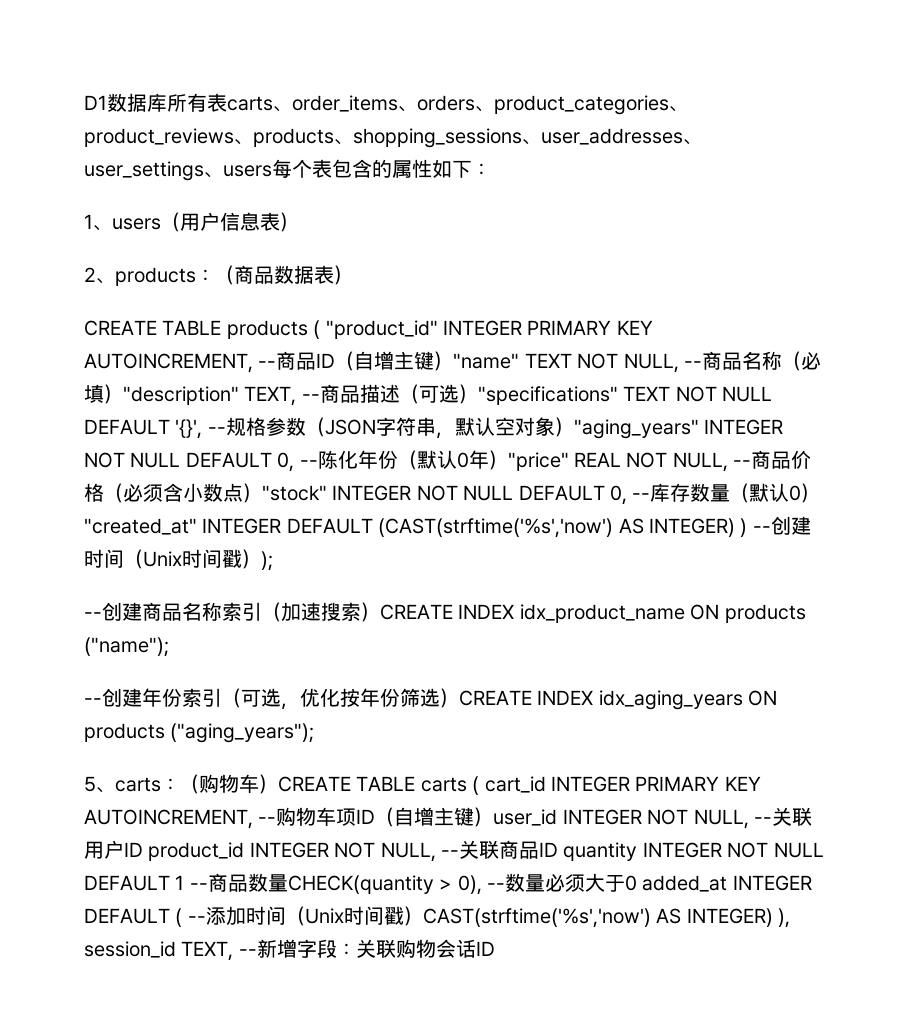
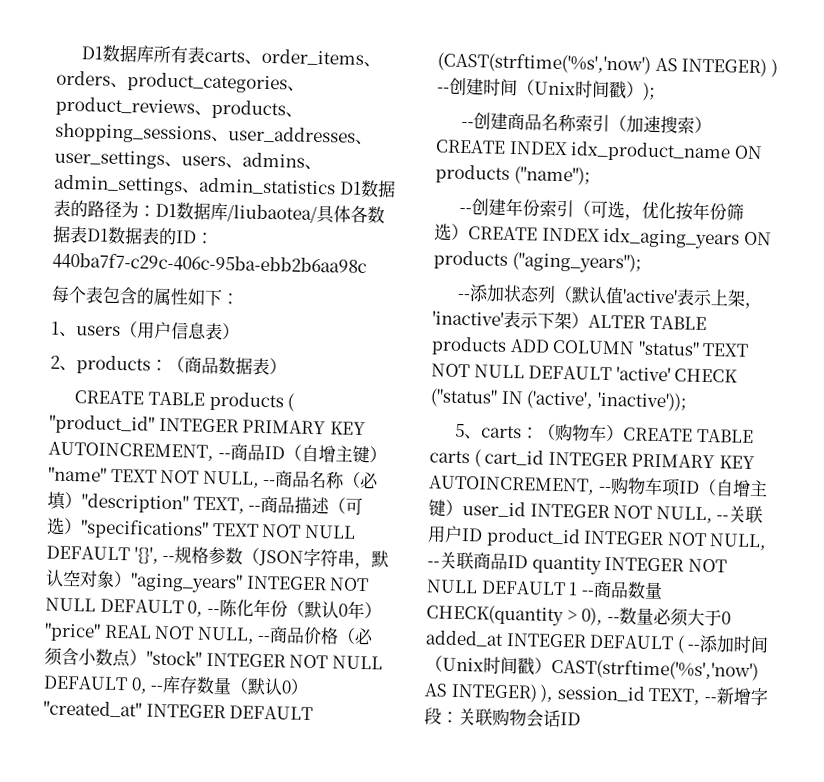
(272, 171) none -> [225,152,322,171] [53,174,396,198] [53,199,385,224] [52,225,214,246] [52,252,367,275] 、admins、admin_settings、admin_statistics D1数据表的路径为：D1数据库/liubaotea/具体各数据表D1数据表的ID：440ba7f7-c29c-406c-95ba-ebb2b6aa98c //
(315, 733) none -> [457,284,763,310] [432,310,707,330] [431,336,750,357] [431,363,739,383] [430,388,688,412] // --添加状态列（默认值'active'表示上架，'inactive'表示下架）ALTER TABLE products ADD COLUMN "status" TEXT NOT NULL DEFAULT 'active' CHECK ("status" IN ('active', 'inactive'));

